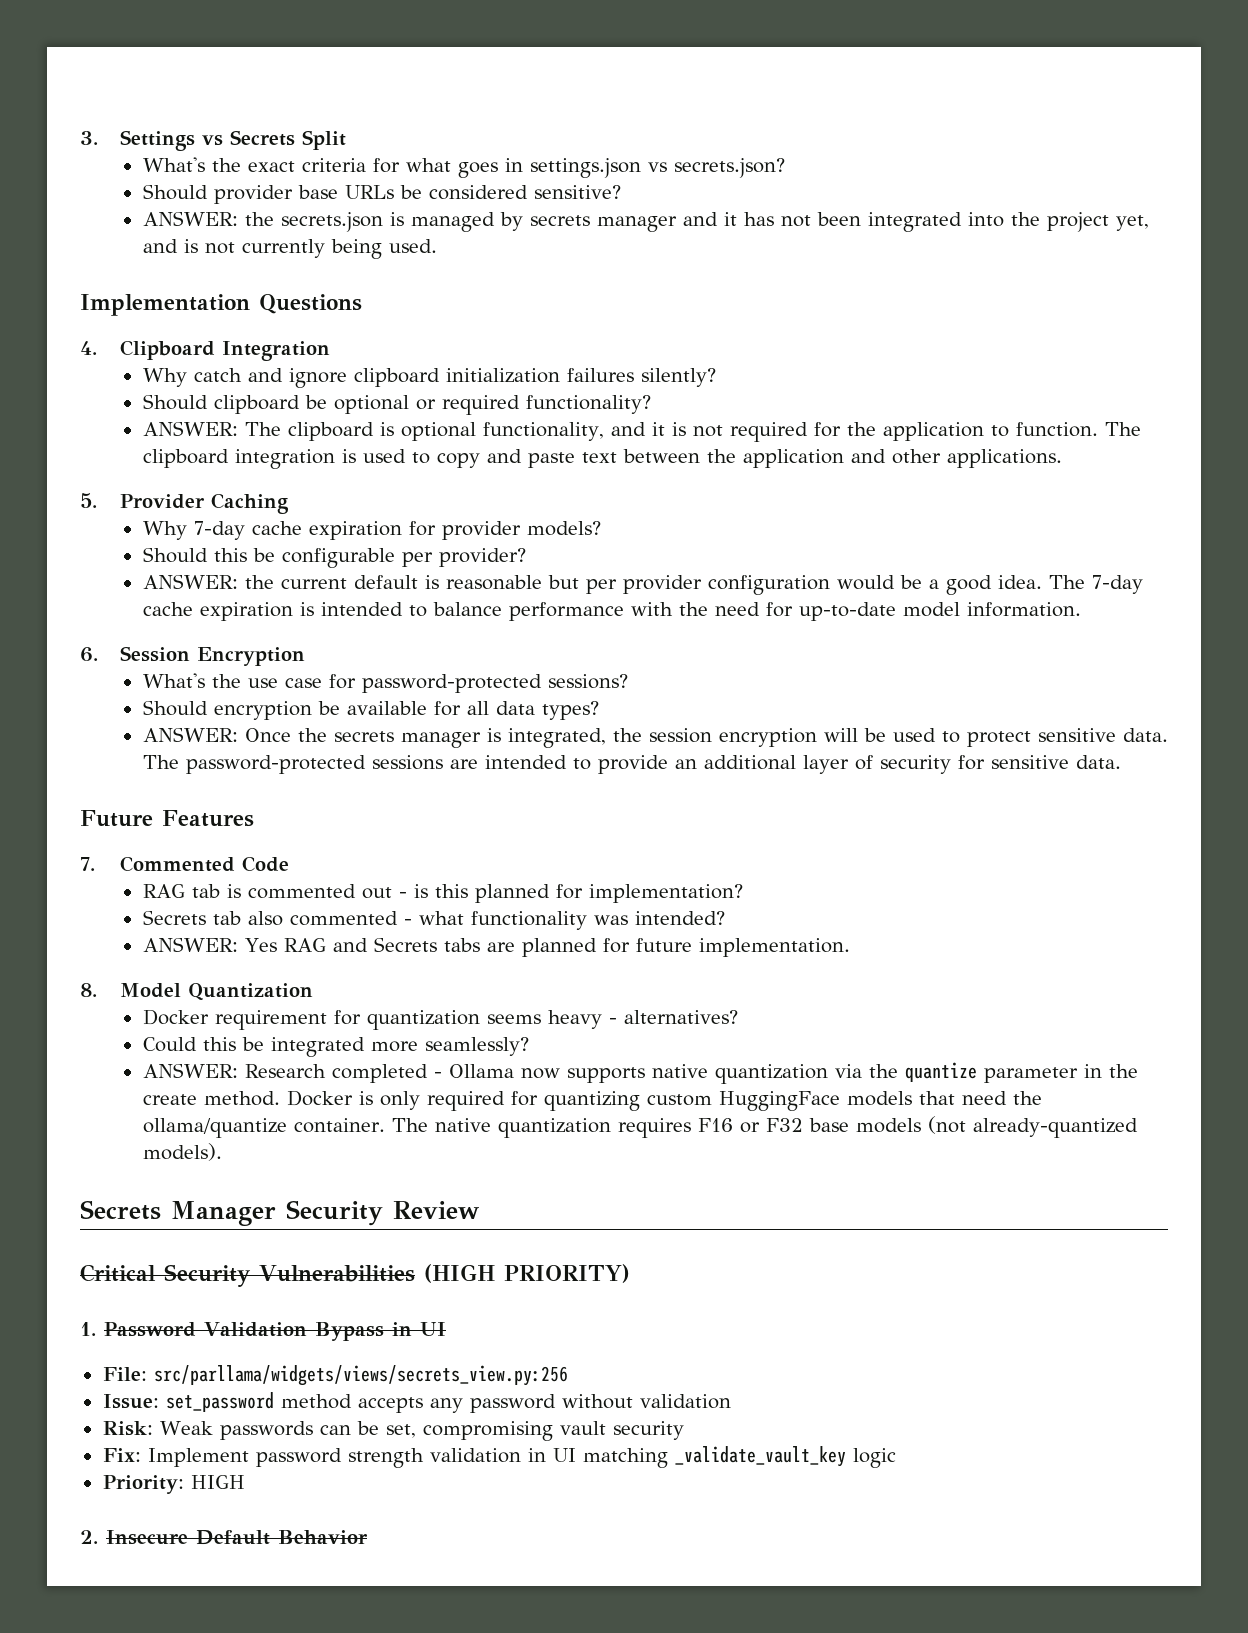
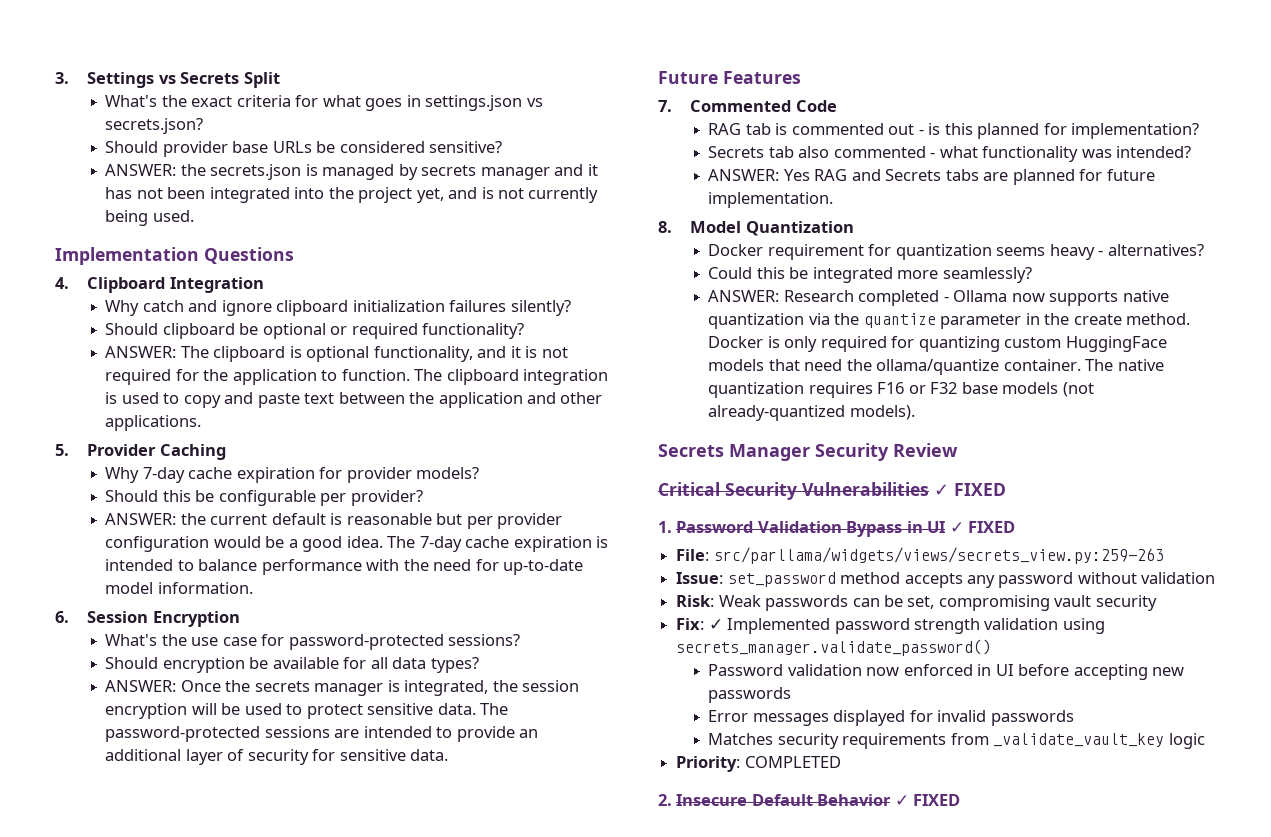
[423,1264,630,1283] (HIGH PRIORITY) -> [934,483,1006,496] ✓ FIXED
(446, 1329) none -> [949,521,1016,533] ✓ FIXED
[153,1365,568,1386] src/parllama/widgets/views/secrets_view.py:256 -> [713,547,1164,564] src/parllama/widgets/views/secrets_view.py:259-263
[147,1448,249,1467] Implement -> [708,618,831,634] ✓ Implemented
[527,1448,668,1468] in UI matching -> [1062,618,1105,634] [676,639,992,656] [708,664,1185,680] [708,687,792,703] [708,710,1074,726] [708,733,989,749] using secrets_manager.validate_password() // Password validation now enforced in UI before accepting new passwords // Error messages displayed for invalid passwords // Matches security requirements from
[190,1475,245,1489] HIGH -> [744,756,841,768] COMPLETED
(368, 1537) none -> [894,794,961,806] ✓ FIXED

